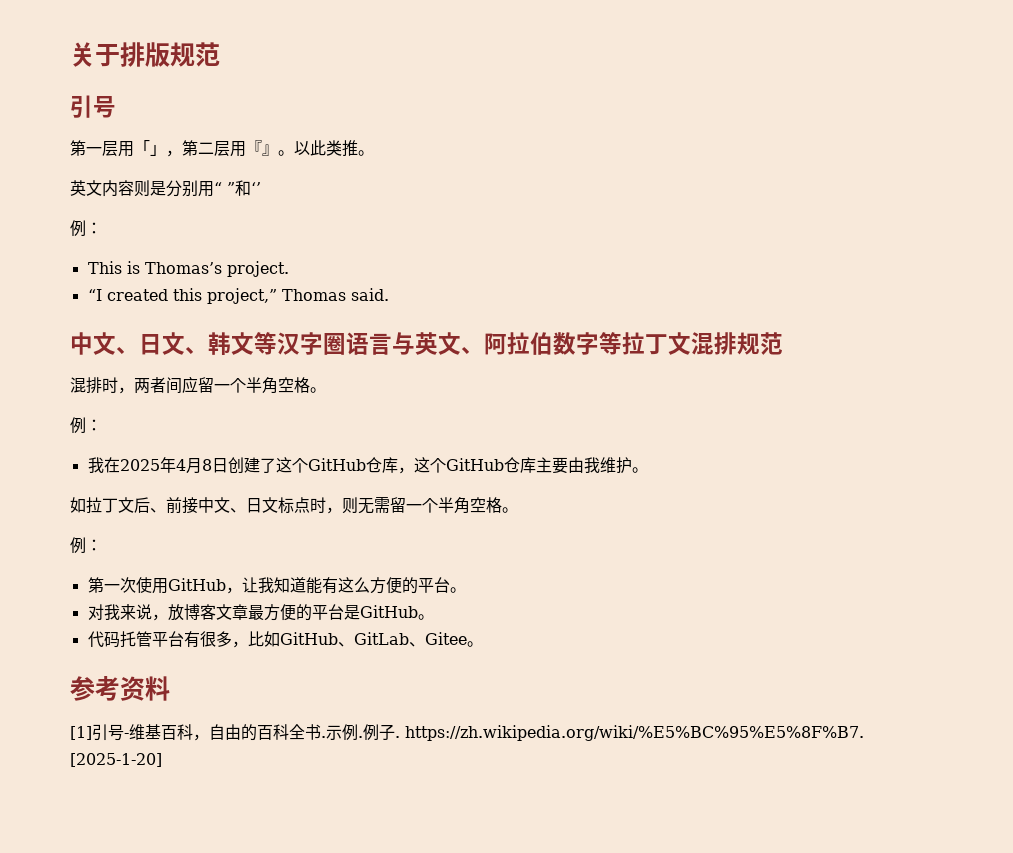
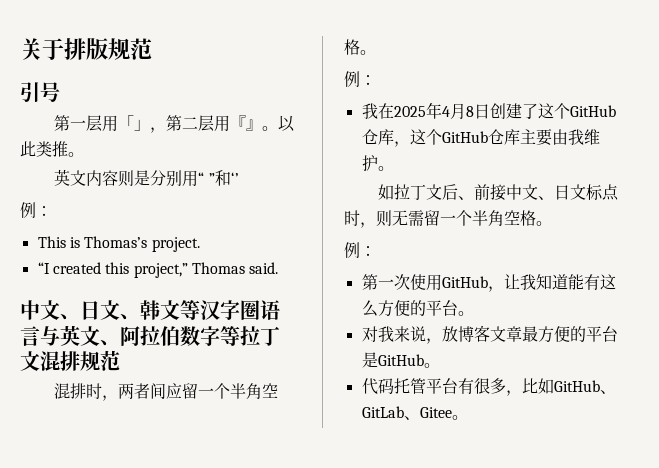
[70,676,170,701] [70,724,864,741] [70,753,162,767] // 参考资料 // [1]引号-维基百科，自由的百科全书.示例.例子. https://zh.wikipedia.org/wiki/%E5%BC%95%E5%8F%B7. [2025-1-20] -> (468, 417) none

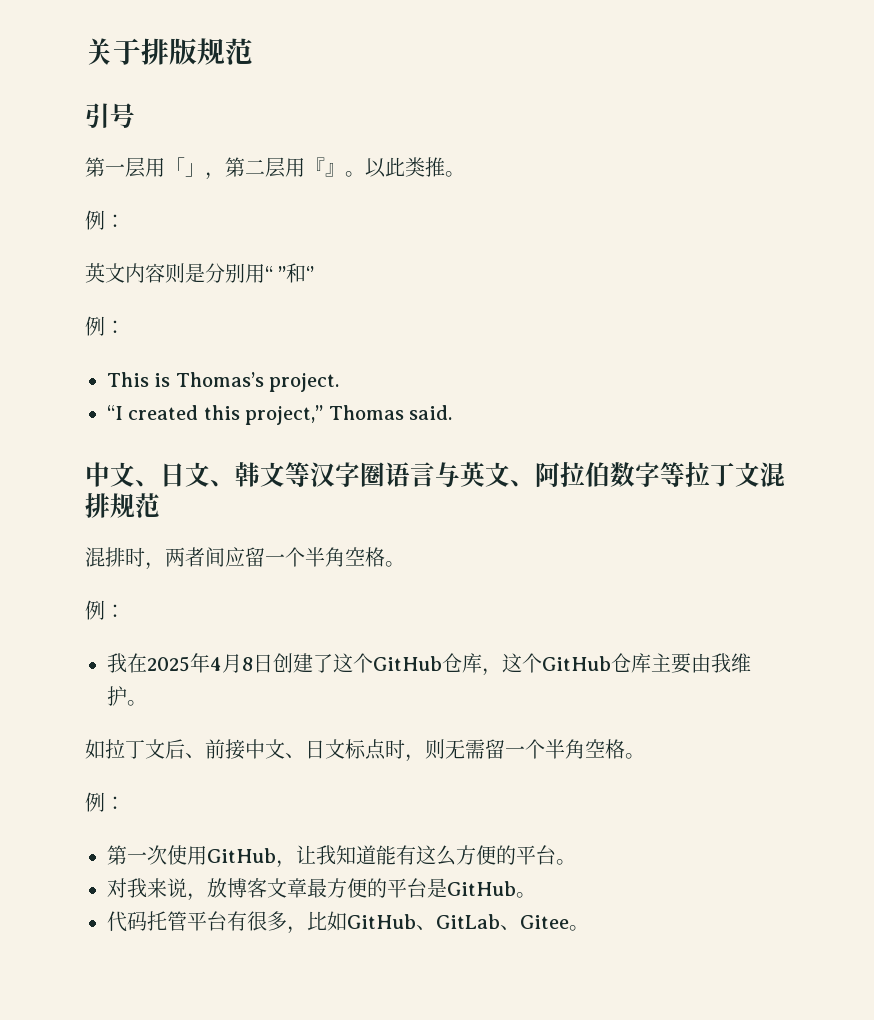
(84, 154) none -> [85,210,125,230] // 例：

